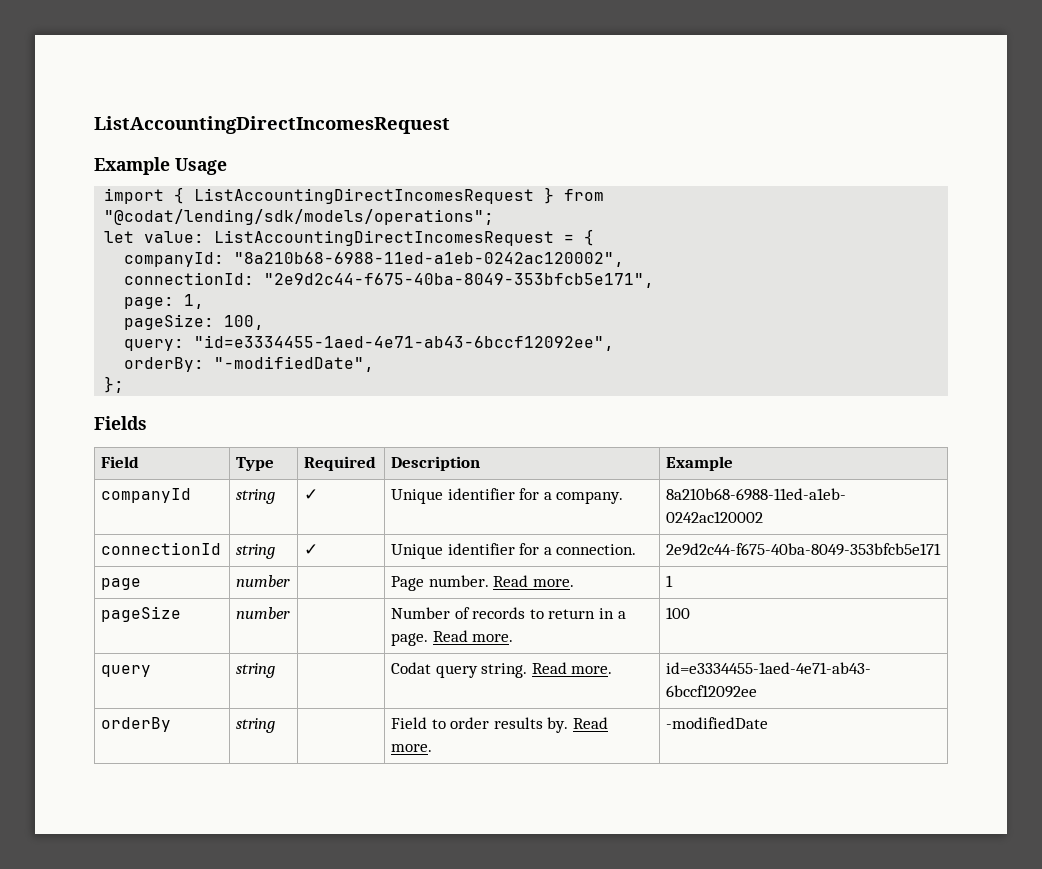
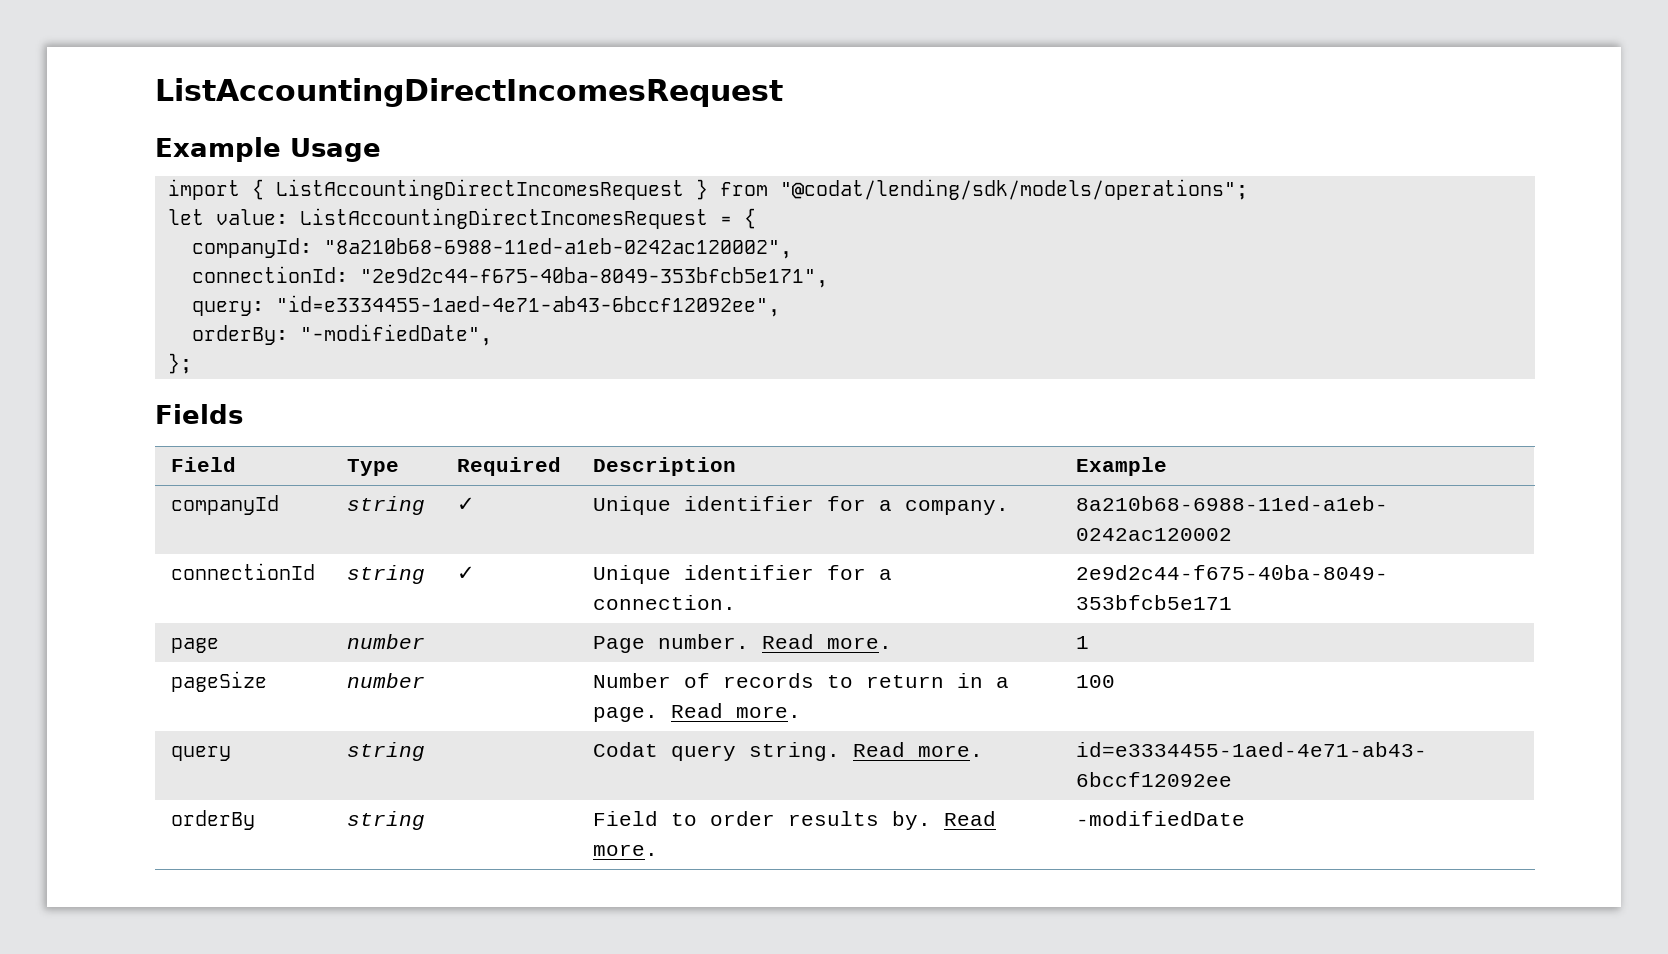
[124,294,205,309] [124,314,265,330] // page: 1, // pageSize: 100, -> (828, 277) none

